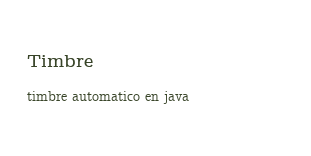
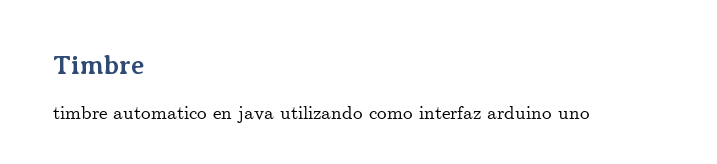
(189, 97) none -> [280,106,590,119] utilizando como interfaz arduino uno

